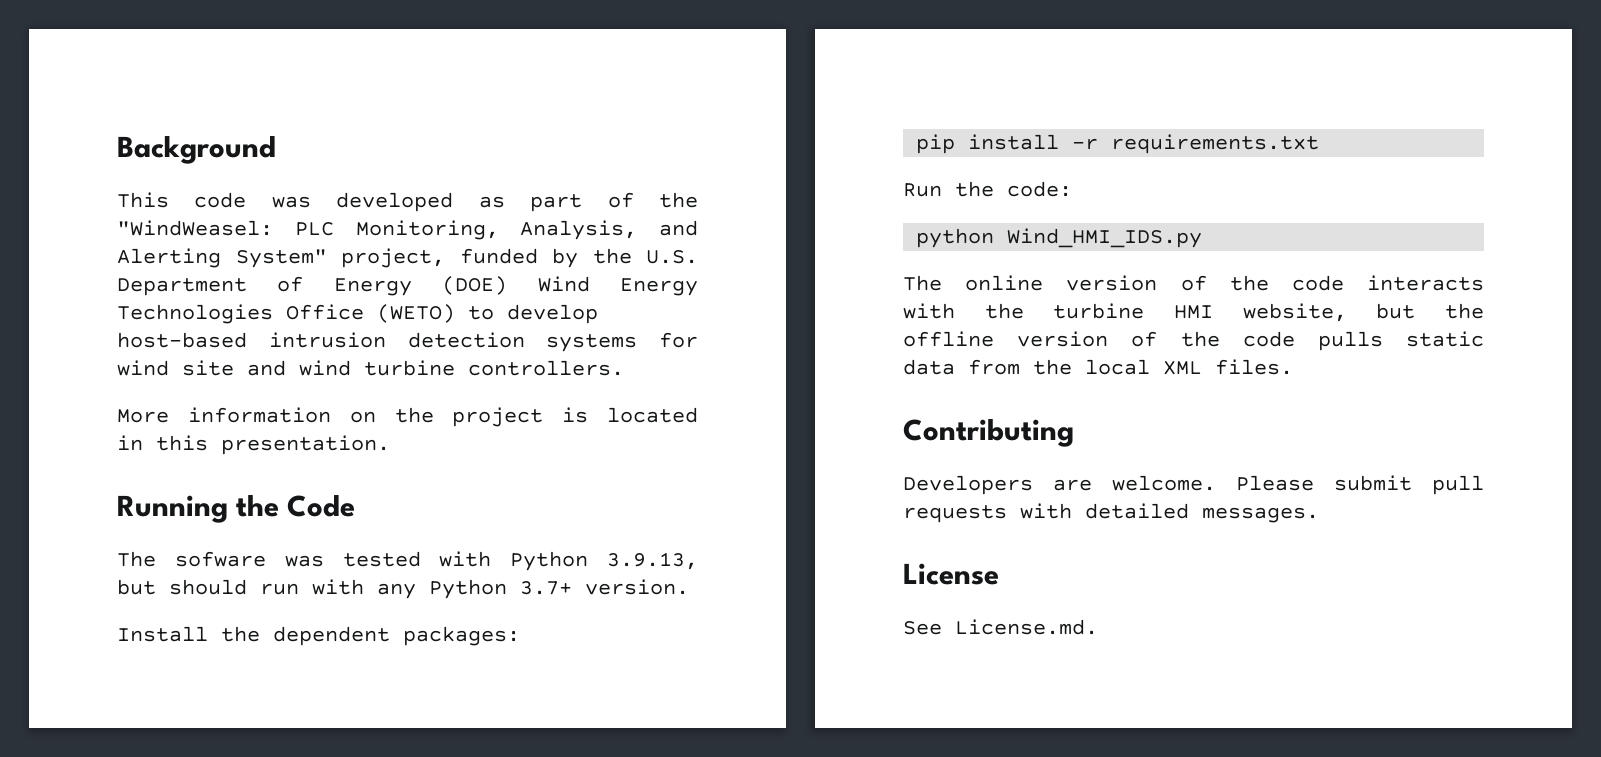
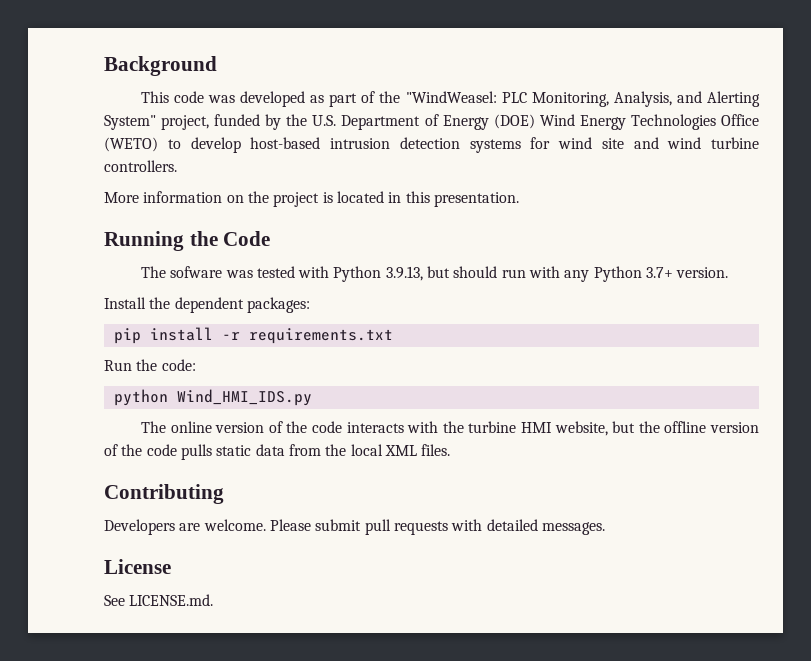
[955,619,1098,635] License.md. -> [129,594,214,606] LICENSE.md.

